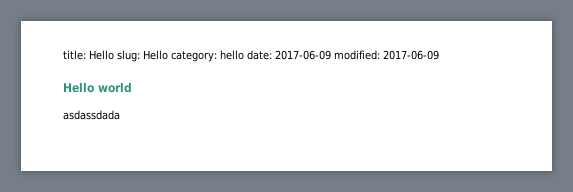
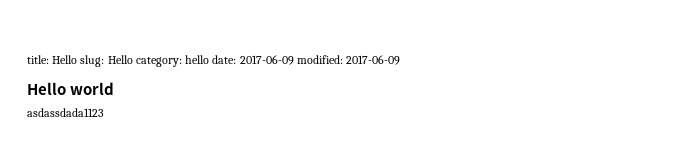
[63,110,120,120] asdassdada -> [27,108,104,117] asdassdada1123

